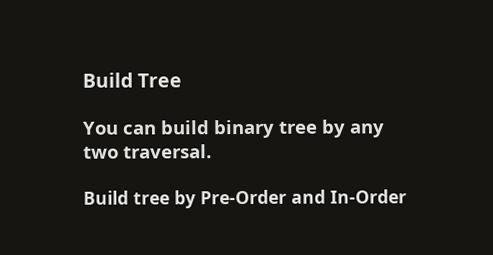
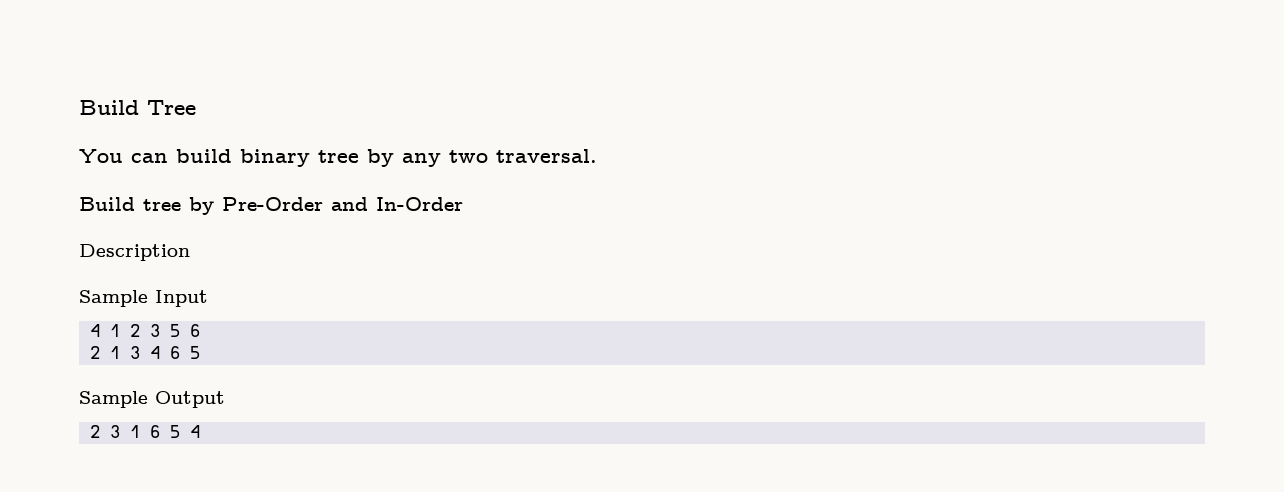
(407, 196) none -> [79,244,190,261] [79,290,208,307] [90,324,201,337] [90,346,201,359] [79,391,225,408] [90,425,201,438] // Description // Sample Input // 4 1 2 3 5 6 // 2 1 3 4 6 5 // Sample Output // 2 3 1 6 5 4

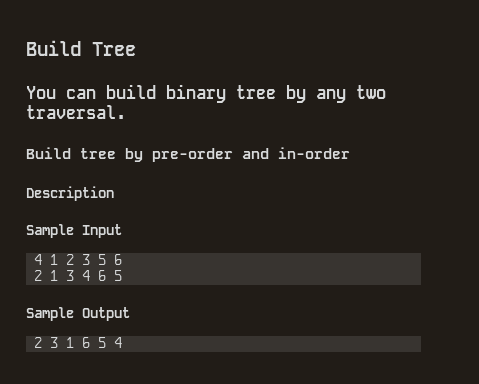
[222,197,463,211] Pre-Order and In-Order -> [152,147,350,162] pre-order and in-order

